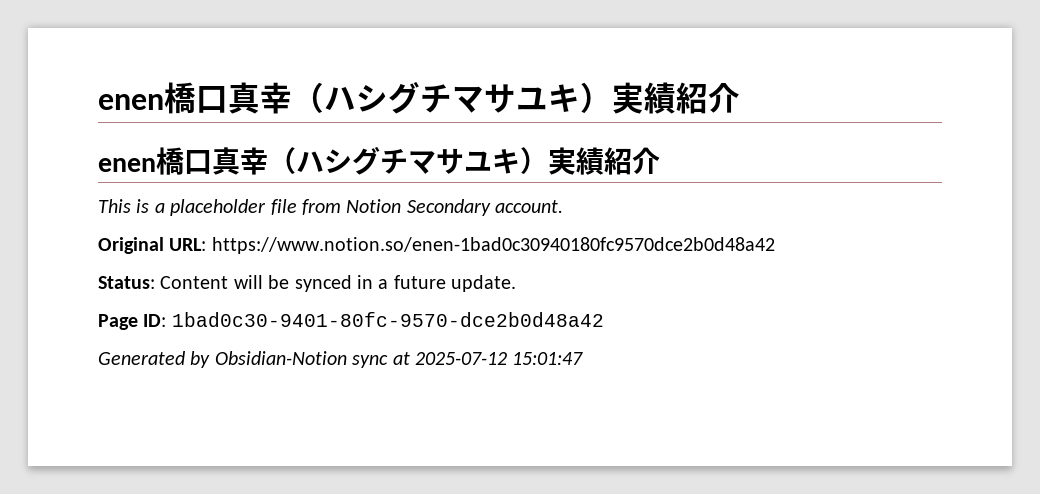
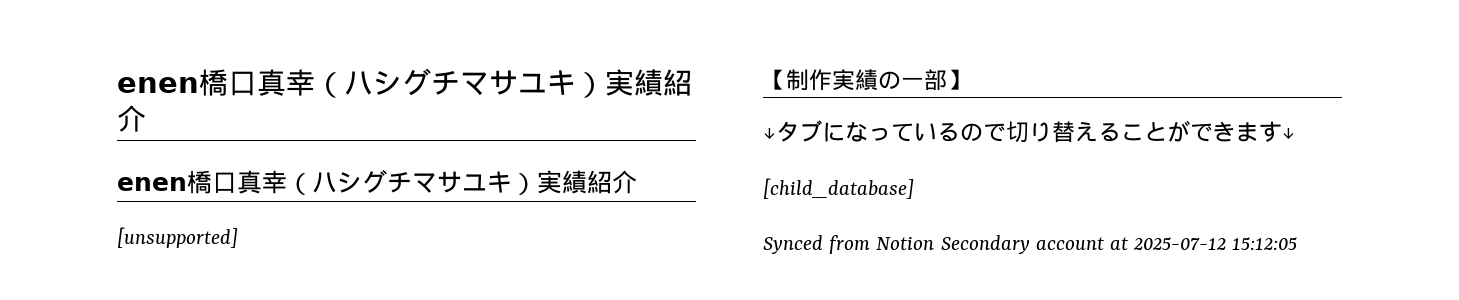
[98,199,564,216] [98,237,775,254] [98,275,517,292] [98,312,604,330] [98,351,389,368] This is a placeholder file from Notion Secondary account. // Original URL: https://www.notion.so/enen-1bad0c30940180fc9570dce2b0d48a42 // Status: Content will be synced in a future update. // Page ID: 1bad0c30-9401-80fc-9570-dce2b0d48a42 // Generated by Obsidian-Notion sync -> [117,227,238,248] [763,69,970,91] [763,120,1295,143] [763,178,914,199] [763,235,1104,254] [unsupported] // 【制作実績の一部】 // ↓タブになっているので切り替えることができます↓ // [child_database] // Synced from Notion Secondary account
[512,352,584,365] 15:01:47 -> [1232,237,1298,250] 15:12:05

